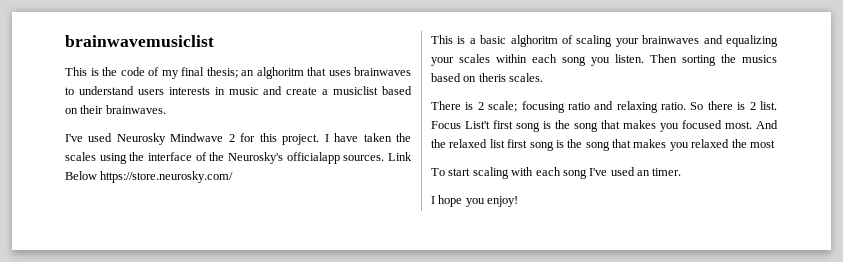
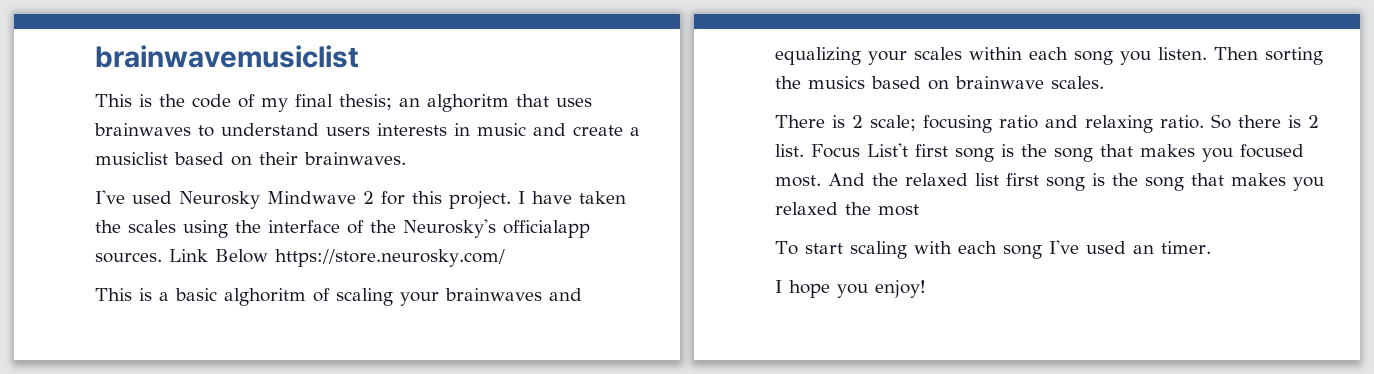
[478,73,506,82] theris -> [955,76,1044,89] brainwave

